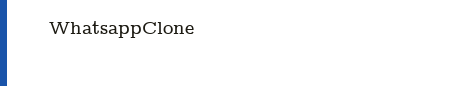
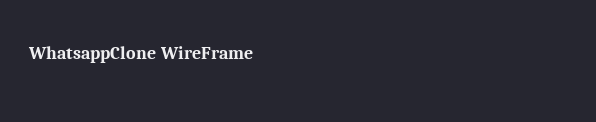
(194, 29) none -> [159,46,253,59] WireFrame

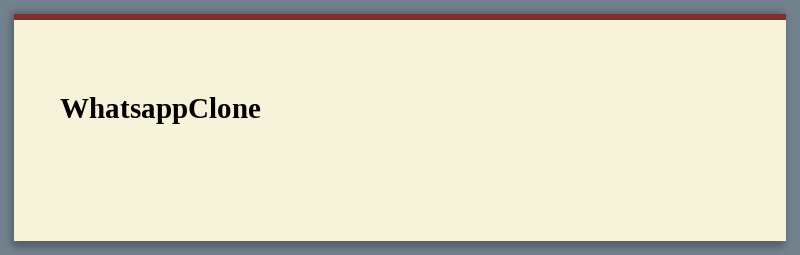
[159,46,253,59] WireFrame -> (261, 110) none

